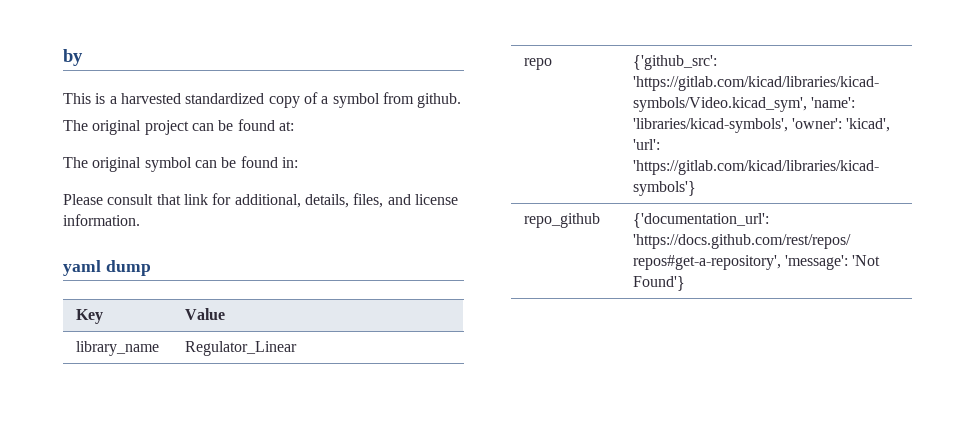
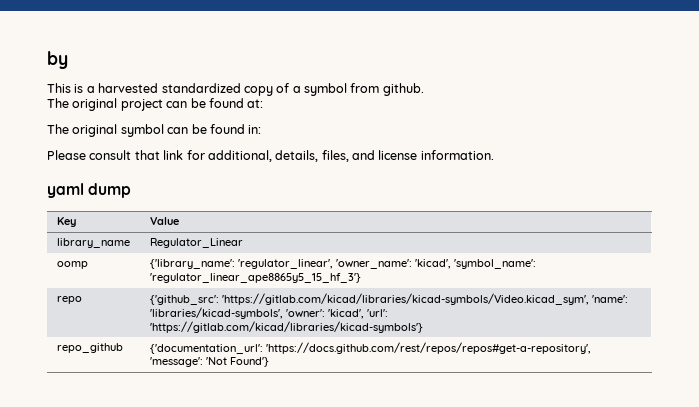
(297, 348) none -> [56,261,88,269] [149,259,536,269] [149,273,361,283] // oomp | {'library_name': 'regulator_linear', 'owner_name': 'kicad', 'symbol_name': 'regulator_linear_ape8865y5_15_hf_3'}

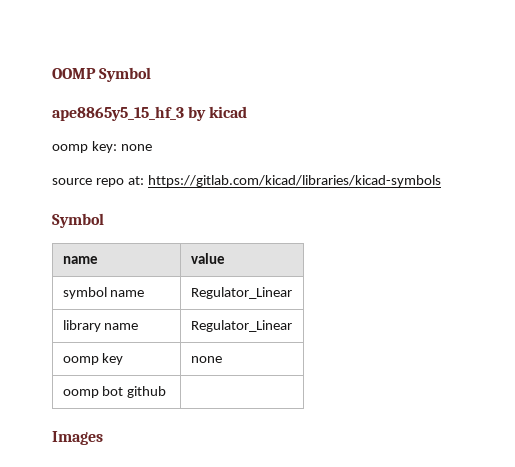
[47,51,68,69] [47,83,424,96] [47,98,264,111] [47,124,262,137] [47,150,494,162] [47,183,132,198] [56,217,76,227] [149,217,179,225] [56,238,130,248] [149,238,243,248] [56,261,88,269] [149,259,536,269] [149,273,361,283] [56,296,82,304] [149,293,628,305] [149,307,388,319] [149,321,423,333] [56,343,123,353] [149,342,591,354] [149,357,269,367] by // This is a harvested standardized copy of a symbol from github. // The original project can be found at: // The original symbol can be found in: // Please consult that link for additional, details, files, and license information. // yaml dump // Key | Value // library_name | Regulator_Linear // oomp | {'library_name': 'regulator_linear', 'owner_name': 'kicad', 'symbol_name': 'regulator_linear_ape8865y5_15_hf_3'} // repo | {'github_src': 'https://gitlab.com/kicad/libraries/kicad-symbols/Video.kicad_sym', 'name': 'libraries/kicad-symbols', 'owner': 'kicad', 'url': 'https://gitlab.com/kicad/libraries/kicad-symbols'} // repo_github | {'documentation_url': 'https://docs.github.com/rest/repos/repos#get-a-repository', 'message': 'Not Found'} -> [52,67,152,82] [52,106,248,121] [52,141,152,153] [52,175,441,187] [52,213,104,228] [62,256,98,264] [190,253,225,264] [62,287,145,299] [190,287,292,299] [62,320,139,332] [190,320,292,332] [62,353,124,365] [190,356,222,363] [62,386,167,398] [52,431,103,445] OOMP Symbol // ape8865y5_15_hf_3 by kicad // oomp key: none // source repo at: https://gitlab.com/kicad/libraries/kicad-symbols // Symbol // name | value // symbol name | Regulator_Linear // library name | Regulator_Linear // oomp key | none // oomp bot github | // Images

